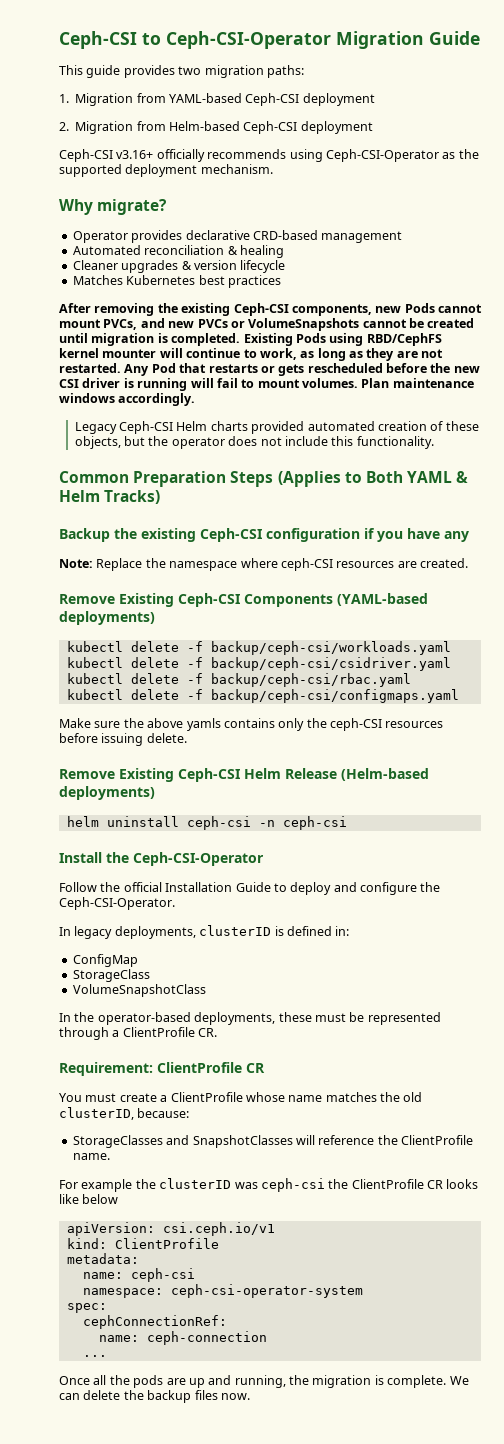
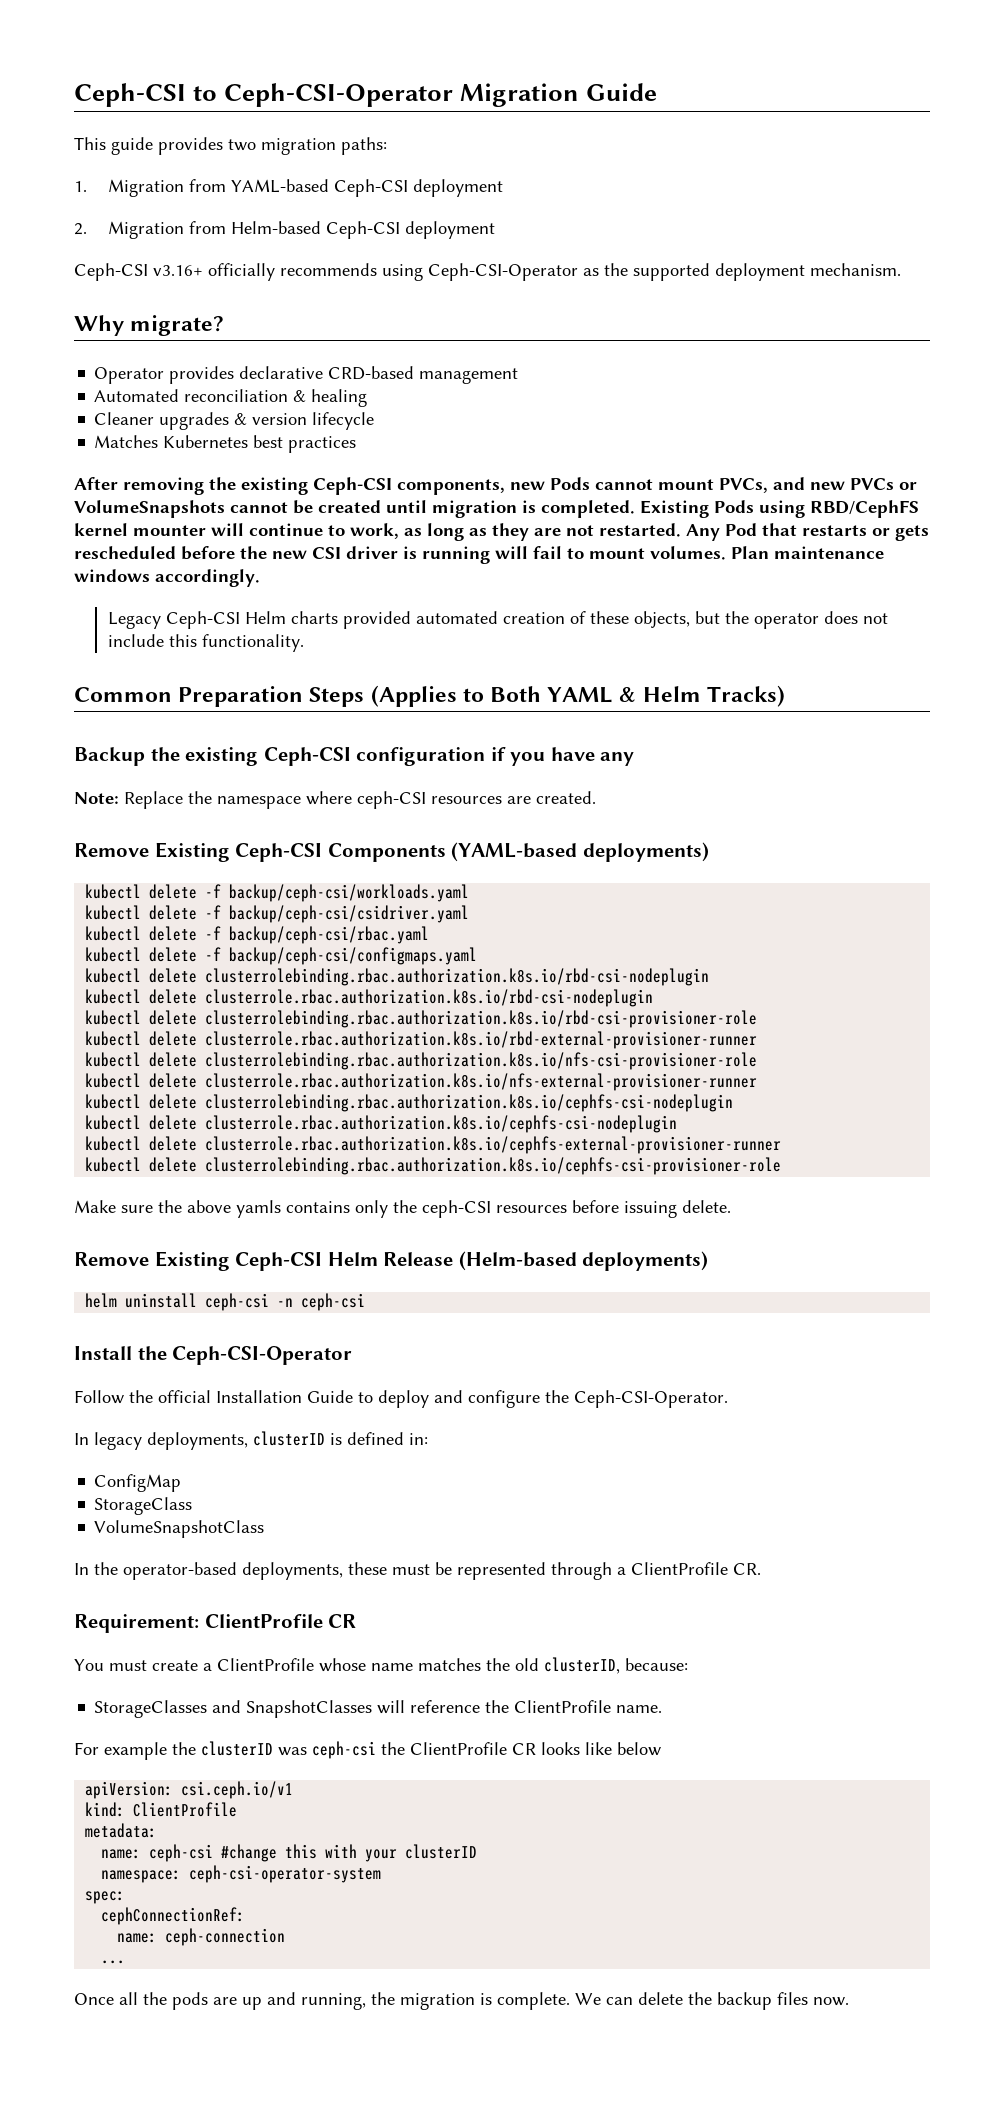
(459, 696) none -> [85,968,710,986] [85,989,654,1007] [85,1010,758,1028] [85,1031,758,1049] [85,1052,758,1070] [85,1073,758,1091] [85,1094,734,1112] [85,1115,678,1133] [85,1136,782,1154] [85,1157,782,1175] // kubectl delete clusterrolebinding.rbac.authorization.k8s.io/rbd-csi-nodeplugin // kubectl delete clusterrole.rbac.authorization.k8s.io/rbd-csi-nodeplugin // kubectl delete clusterrolebinding.rbac.authorization.k8s.io/rbd-csi-provisioner-role // kubectl delete clusterrole.rbac.authorization.k8s.io/rbd-external-provisioner-runner // kubectl delete clusterrolebinding.rbac.authorization.k8s.io/nfs-csi-provisioner-role // kubectl delete clusterrole.rbac.authorization.k8s.io/nfs-external-provisioner-runner // kubectl delete clusterrolebinding.rbac.authorization.k8s.io/cephfs-csi-nodeplugin // kubectl delete clusterrole.rbac.authorization.k8s.io/cephfs-csi-nodeplugin // kubectl delete clusterrole.rbac.authorization.k8s.io/cephfs-external-provisioner-runner // kubectl delete clusterrolebinding.rbac.authorization.k8s.io/cephfs-csi-provisioner-role
(195, 1275) none -> [221,1844,478,1862] #change this with your clusterID

